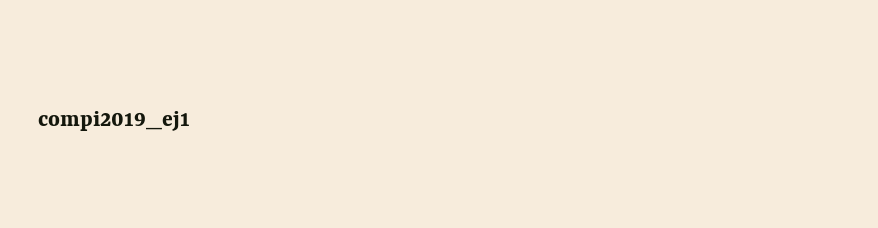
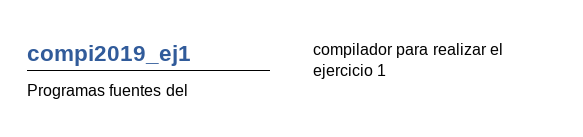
(190, 121) none -> [27,84,188,99] [313,43,503,58] [313,64,387,79] // Programas fuentes del compilador para realizar el ejercicio 1

